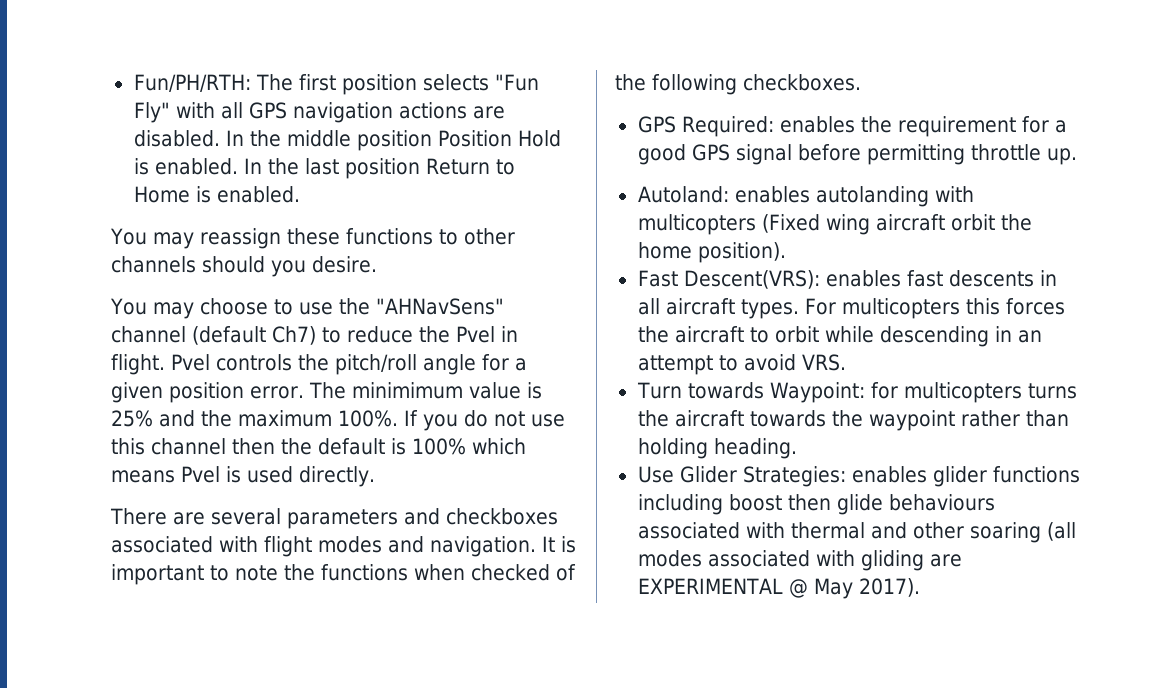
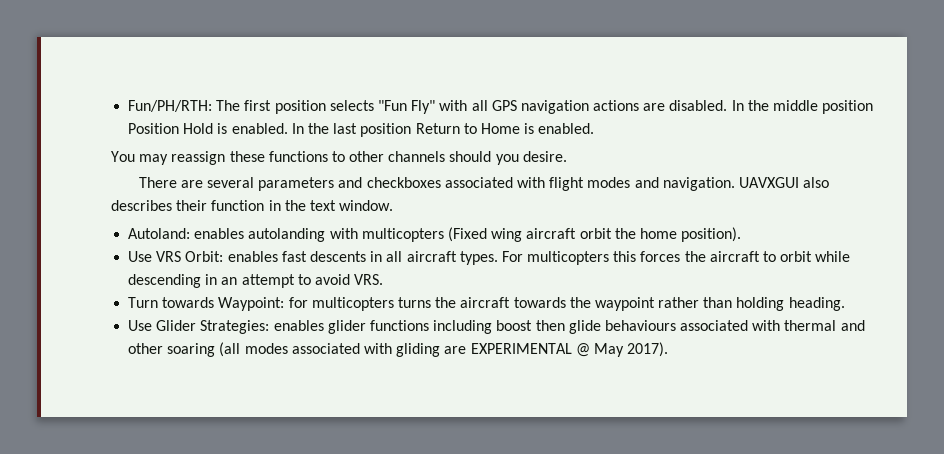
[110,298,504,319] [111,326,518,345] [111,354,527,375] [111,382,542,403] [111,410,565,431] [111,438,526,455] [111,466,375,487] // You may choose to use the "AHNavSens" channel (default Ch7) to reduce the Pvel in flight. Pvel controls the pitch/roll angle for a given position error. The minimimum value is 25% and the maximum 100%. If you do not use this channel then the default is 100% which means Pvel is used directly. -> (567, 156) none
[542,536,576,553] [111,564,576,585] [615,74,861,95] [637,116,1067,137] [637,144,1077,165] It is important to note the functions when checked of the following checkboxes. // GPS Required: enables the requirement for a good GPS signal before permitting throttle up. -> [738,177,830,188] [111,200,394,211] UAVXGUI also describes their function in the text window.
[637,270,820,289] Fast Descent(VRS): -> [128,251,224,262] Use VRS Orbit:

